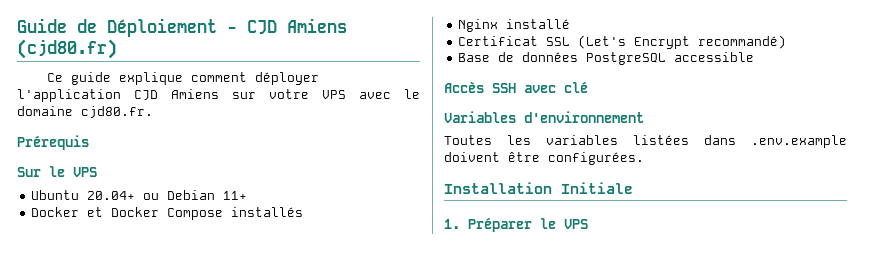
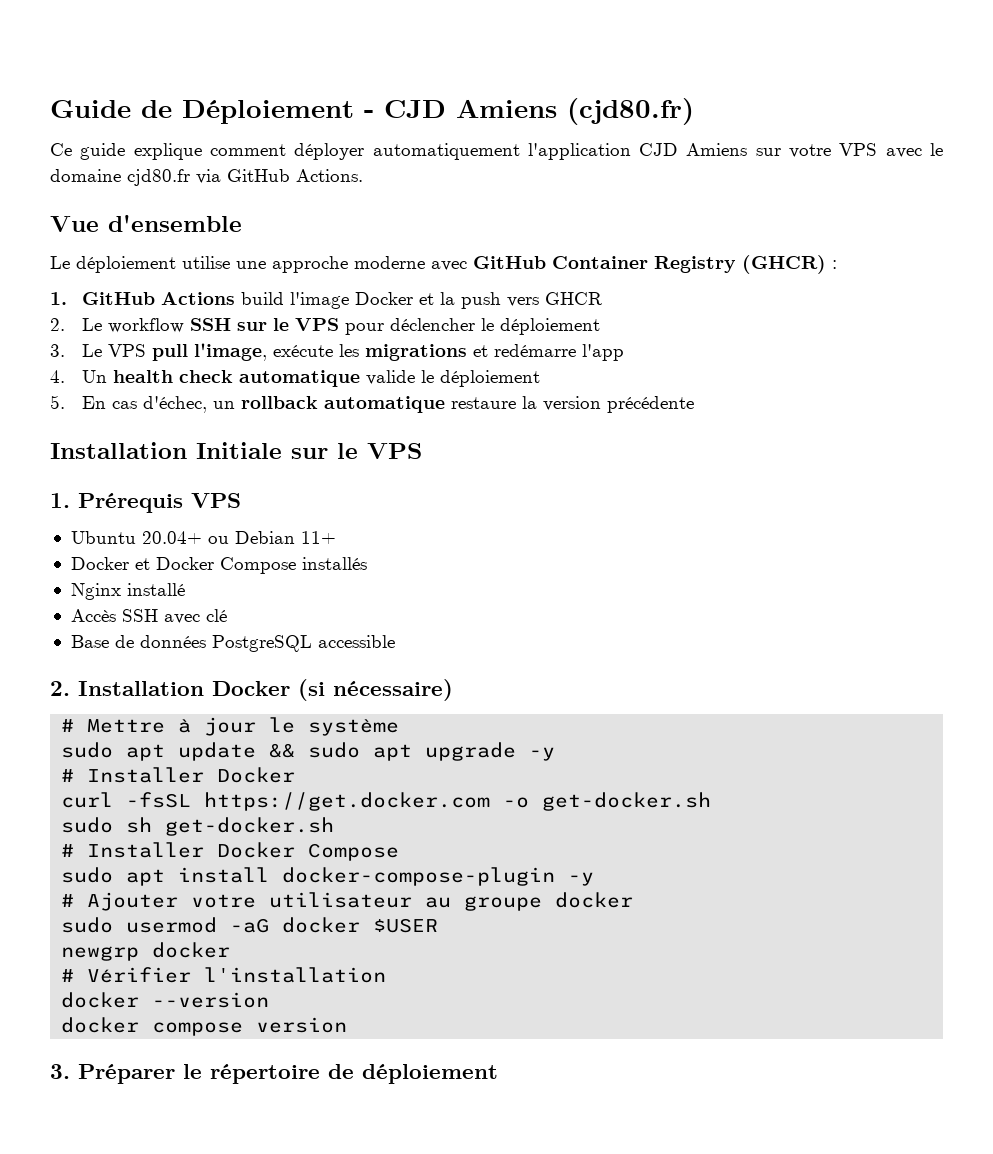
(320, 78) none -> [372,143,520,160] automatiquement
[81,106,153,118] cjd80.fr. // -> [127,169,363,186] [50,214,242,232] [50,255,837,274] [50,292,602,309] [50,318,600,335] [50,343,624,361] [50,370,540,387] [50,395,694,413] [50,442,422,459] [50,493,70,508] cjd80.fr via GitHub Actions. // Vue d'ensemble // Le déploiement utilise une approche moderne avec GitHub Container Registry (GHCR) : // 1. GitHub Actions build l'image Docker et la push vers GHCR // 2. Le workflow SSH sur le VPS pour déclencher le déploiement // 3. Le VPS pull l'image, exécute les migrations et redémarre l'app // 4. Un health check automatique valide le déploiement // 5. En cas d'échec, un rollback automatique restaure la version précédente // Installation Initiale sur le VPS // 1.
[17,166,65,177] // Sur le -> (183, 503) none
[458,35,787,49] Certificat SSL (Let's Encrypt recommandé) -> [70,609,227,624] Accès SSH avec clé
[444,81,588,93] [444,111,644,123] [444,135,847,148] [444,152,644,165] [444,182,633,194] [444,217,588,232] Accès SSH avec clé // Variables d'environnement // Toutes les variables listées dans .env.example doivent être configurées. // Installation Initiale // 1. Préparer le VPS -> [50,679,453,701] [61,717,400,736] [61,742,556,761] [61,767,296,783] [61,792,712,811] [61,817,335,836] [61,842,400,861] [61,867,595,886] [61,892,634,911] [61,917,439,933] [61,942,231,961] [61,967,387,983] [61,992,270,1008] [61,1017,348,1036] [50,1064,498,1084] 2. Installation Docker (si nécessaire) // # Mettre à jour le système // sudo apt update && sudo apt upgrade -y // # Installer Docker // curl -fsSL https://get.docker.com -o get-docker.sh // sudo sh get-docker.sh // # Installer Docker Compose // sudo apt install docker-compose-plugin -y // # Ajouter votre utilisateur au groupe docker // sudo usermod -aG docker $USER // newgrp docker // # Vérifier l'installation // docker --version // docker compose version // 3. Préparer le répertoire de déploiement

